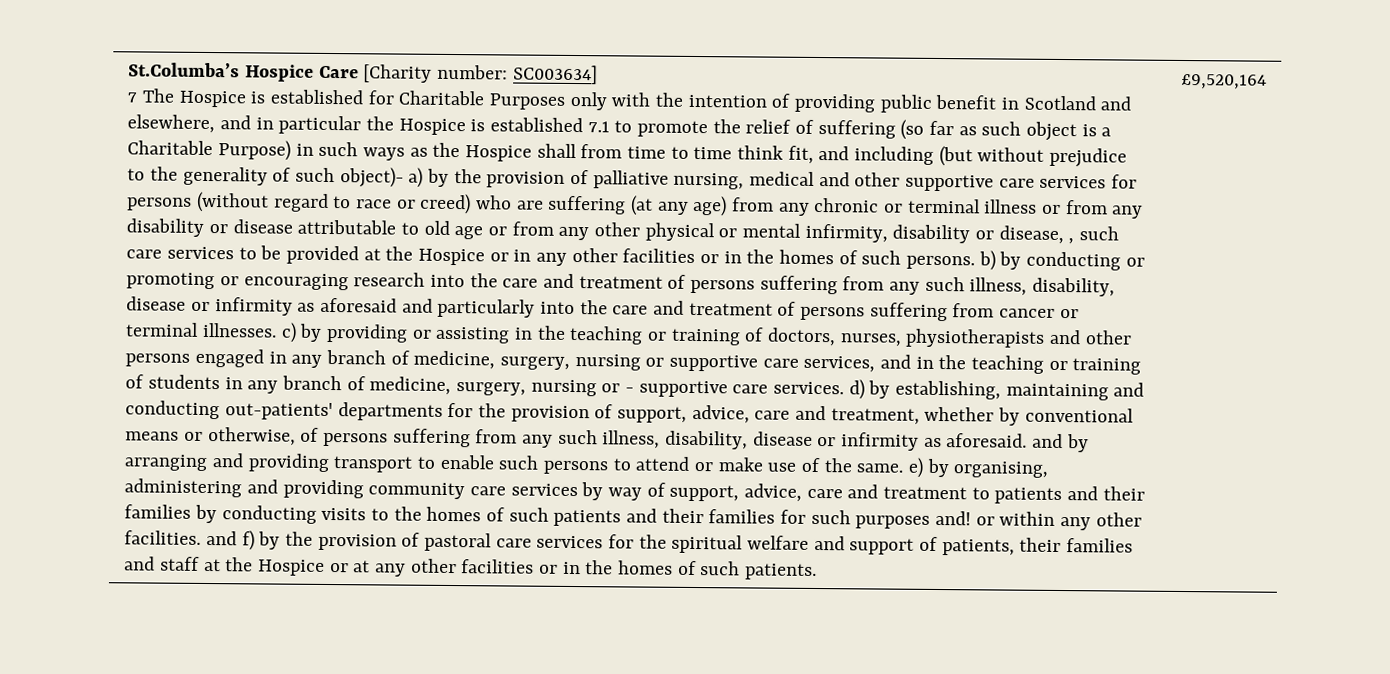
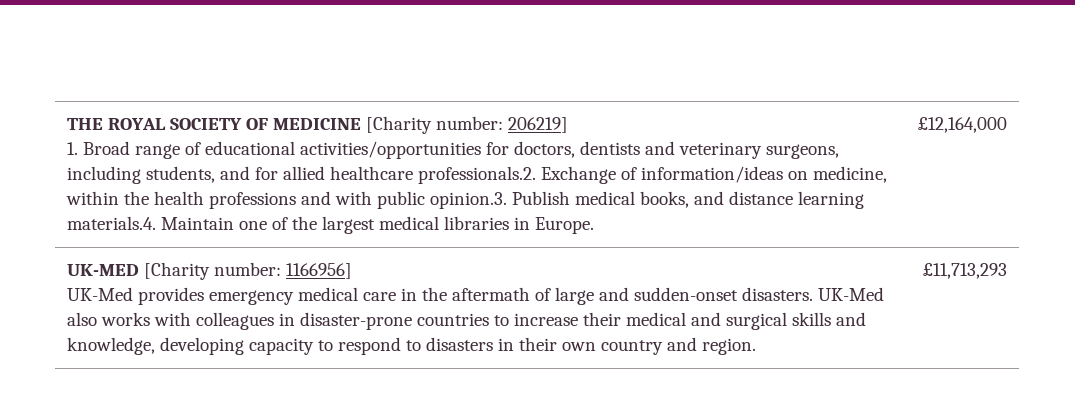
[128,62,598,85] [127,88,1132,113] [127,114,1112,142] [127,140,1128,168] [127,166,1138,192] [127,191,1144,219] [126,218,1120,245] [126,245,1145,271] [126,272,1116,297] [126,296,1079,322] [125,322,1132,348] [125,348,1142,375] [125,374,1145,401] [125,400,1134,426] [125,427,1089,453] [124,453,1049,478] [124,478,1145,505] [124,504,1142,531] [124,530,1134,556] [124,556,818,581] [1180,73,1267,90] St.Columba’s Hospice Care [Charity number: SC003634] // 7 The Hospice is established for Charitable Purposes only with the intention of providing public benefit in Scotland and elsewhere, and in particular the Hospice is established 7.1 to promote the relief of suffering (so far as such object is a Charitable Purpose) in such ways as the Hospice shall from time to time think fit, and including (but without prejudice to the generality of such object)- a) by the provision of palliative nursing, medical and other supportive care services for persons (without regard to race or creed) who are suffering (at any age) from any chronic or terminal illness or from any disability or disease attributable to old age or from any other physical or mental infirmity, disability or disease, , such care services to be provided at the Hospice or in any other facilities or in the homes of such persons. b) by conducting or promoting or encouraging research into the care and treatment of persons suffering from any such illness, disability, disease or infirmity as aforesaid and particularly into the care and treatment of persons suffering from cancer or terminal illnesses. c) by providing or assisting in the teaching or training of doctors, nurses, physiotherapists and other persons engaged in any branch of medicine, surgery, nursing or supportive care services, and in the teaching or training of students in any branch of medicine, surgery, nursing or - supportive care services. d) by establishing, maintaining and conducting out-patients' departments for the provision of support, advice, care and treatment, whether by conventional means or otherwise, of persons suffering from any such illness, disability, disease or infirmity as aforesaid. and by arranging and providing transport to enable such persons to attend or make use of the same. e) by organising, administering and providing community care services by way of support, advice, care and treatment to patients and their families by conducting visits to the homes of such patients and their families for such purposes and! or within any other facilities. and f) by the provision of pastoral care services for the spiritual welfare and support of patients, their families and staff at the Hospice or at any other facilities or in the homes of such patients. | £9,520,164 -> [67,116,569,134] [67,141,840,159] [67,166,888,184] [66,191,865,209] [67,216,595,234] [917,117,1007,133] [67,262,353,280] [67,287,885,305] [67,312,867,330] [67,337,757,355] [922,263,1007,279] THE ROYAL SOCIETY OF MEDICINE [Charity number: 206219] // 1. Broad range of educational activities/opportunities for doctors, dentists and veterinary surgeons, including students, and for allied healthcare professionals.2. Exchange of information/ideas on medicine, within the health professions and with public opinion.3. Publish medical books, and distance learning materials.4. Maintain one of the largest medical libraries in Europe. | £12,164,000 // UK-MED [Charity number: 1166956] // UK-Med provides emergency medical care in the aftermath of large and sudden-onset disasters. UK-Med also works with colleagues in disaster-prone countries to increase their medical and surgical skills and knowledge, developing capacity to respond to disasters in their own country and region. | £11,713,293

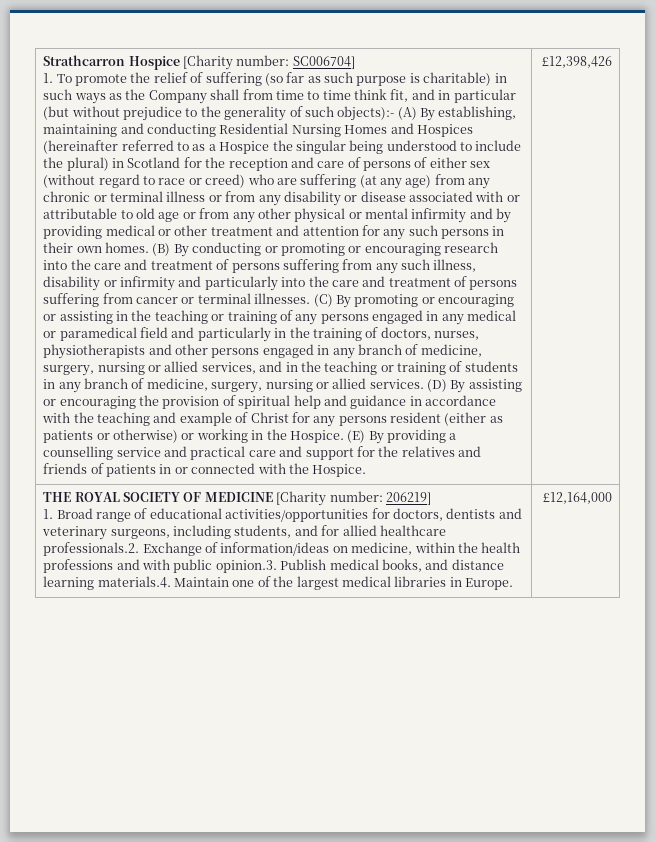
(67, 124) none -> [43,55,355,70] [43,72,507,86] [43,89,516,104] [43,106,517,121] [43,123,473,137] [43,140,522,154] [43,157,491,171] [43,174,491,189] [43,191,520,206] [43,208,512,223] [43,225,505,240] [43,242,499,257] [43,259,477,274] [43,276,518,291] [43,293,515,308] [43,310,517,325] [43,327,480,342] [43,344,482,359] [43,361,518,376] [43,378,522,393] [43,395,497,409] [42,412,503,427] [43,429,457,444] [43,446,482,460] [43,463,367,477] [541,56,612,68] Strathcarron Hospice [Charity number: SC006704] // 1. To promote the relief of suffering (so far as such purpose is charitable) in such ways as the Company shall from time to time think fit, and in particular (but without prejudice to the generality of such objects):- (A) By establishing, maintaining and conducting Residential Nursing Homes and Hospices (hereinafter referred to as a Hospice the singular being understood to include the plural) in Scotland for the reception and care of persons of either sex (without regard to race or creed) who are suffering (at any age) from any chronic or terminal illness or from any disability or disease associated with or attributable to old age or from any other physical or mental infirmity and by providing medical or other treatment and attention for any such persons in their own homes. (B) By conducting or promoting or encouraging research into the care and treatment of persons suffering from any such illness, disability or infirmity and particularly into the care and treatment of persons suffering from cancer or terminal illnesses. (C) By promoting or encouraging or assisting in the teaching or training of any persons engaged in any medical or paramedical field and particularly in the training of doctors, nurses, physiotherapists and other persons engaged in any branch of medicine, surgery, nursing or allied services, and in the teaching or training of students in any branch of medicine, surgery, nursing or allied services. (D) By assisting or encouraging the provision of spiritual help and guidance in accordance with the teaching and example of Christ for any persons resident (either as patients or otherwise) or working in the Hospice. (E) By providing a counselling service and practical care and support for the relatives and friends of patients in or connected with the Hospice. | £12,398,426 //
[67,262,353,280] [67,287,885,305] [67,312,867,330] [67,337,757,355] [922,263,1007,279] // UK-MED [Charity number: 1166956] // UK-Med provides emergency medical care in the aftermath of large and sudden-onset disasters. UK-Med also works with colleagues in disaster-prone countries to increase their medical and surgical skills and knowledge, developing capacity to respond to disasters in their own country and region. | £11,713,293 -> (612, 498) none

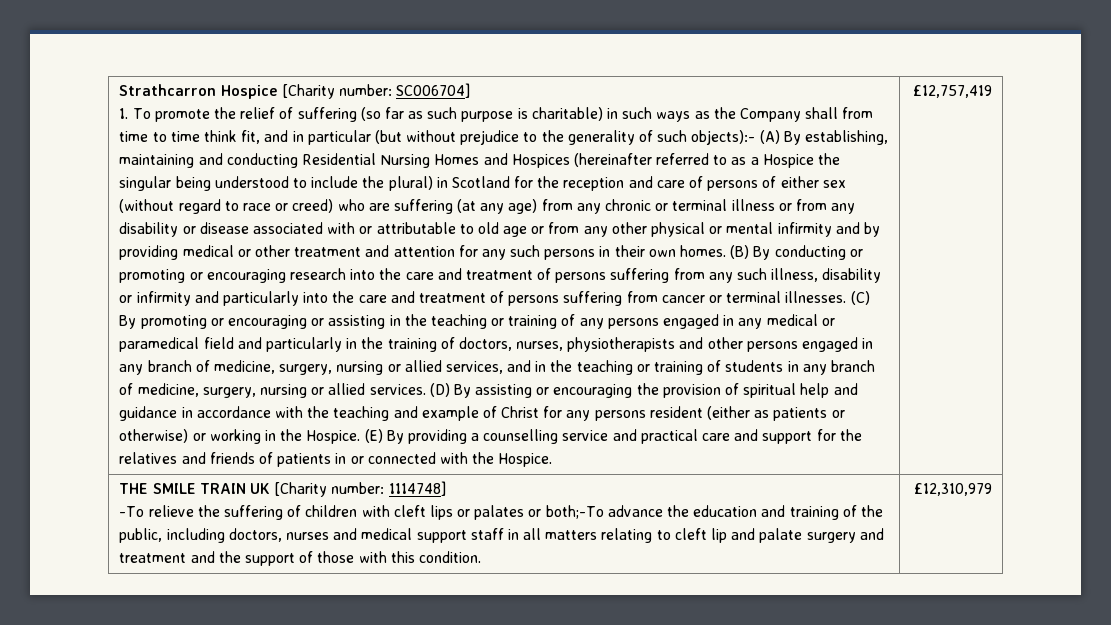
[541,56,612,68] £12,398,426 -> [912,85,992,98] £12,757,419
[74,491,431,506] [43,508,522,522] [42,525,446,540] [43,542,521,556] [43,559,504,573] [43,576,514,590] [542,492,612,504] ROYAL SOCIETY OF MEDICINE [Charity number: 206219] // 1. Broad range of educational activities/opportunities for doctors, dentists and veterinary surgeons, including students, and for allied healthcare professionals.2. Exchange of information/ideas on medicine, within the health professions and with public opinion.3. Publish medical books, and distance learning materials.4. Maintain one of the largest medical libraries in Europe. | £12,164,000 -> [152,481,446,497] [119,505,883,520] [119,528,884,543] [119,551,481,566] [913,483,992,496] SMILE TRAIN UK [Charity number: 1114748] // -To relieve the suffering of children with cleft lips or palates or both;-To advance the education and training of the public, including doctors, nurses and medical support staff in all matters relating to cleft lip and palate surgery and treatment and the support of those with this condition. | £12,310,979

